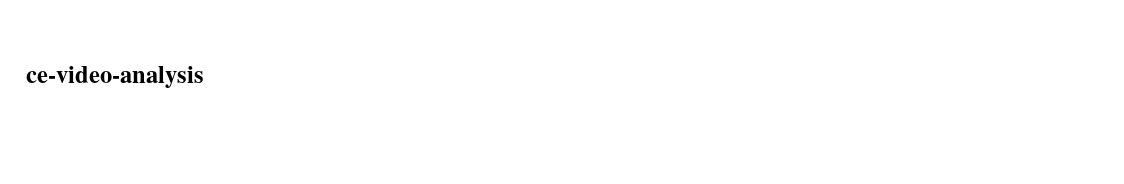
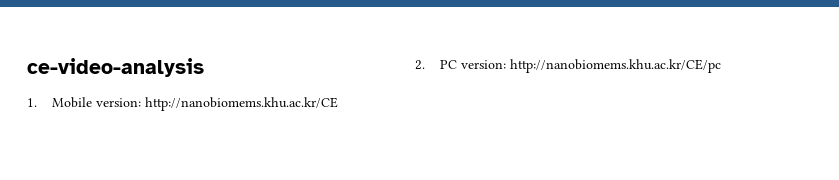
(204, 77) none -> [27,97,339,111] [415,59,722,73] // 1. Mobile version: http://nanobiomems.khu.ac.kr/CE // 2. PC version: http://nanobiomems.khu.ac.kr/CE/pc

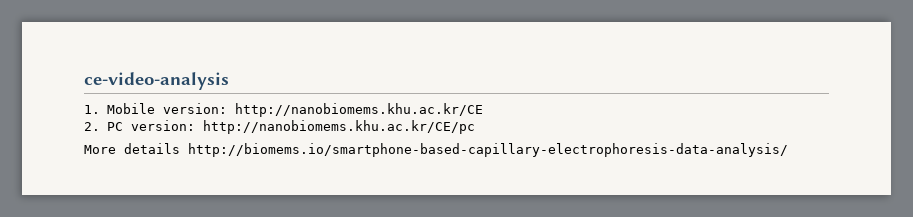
(722, 66) none -> [84,143,788,157] // More details http://biomems.io/smartphone-based-capillary-electrophoresis-data-analysis/

